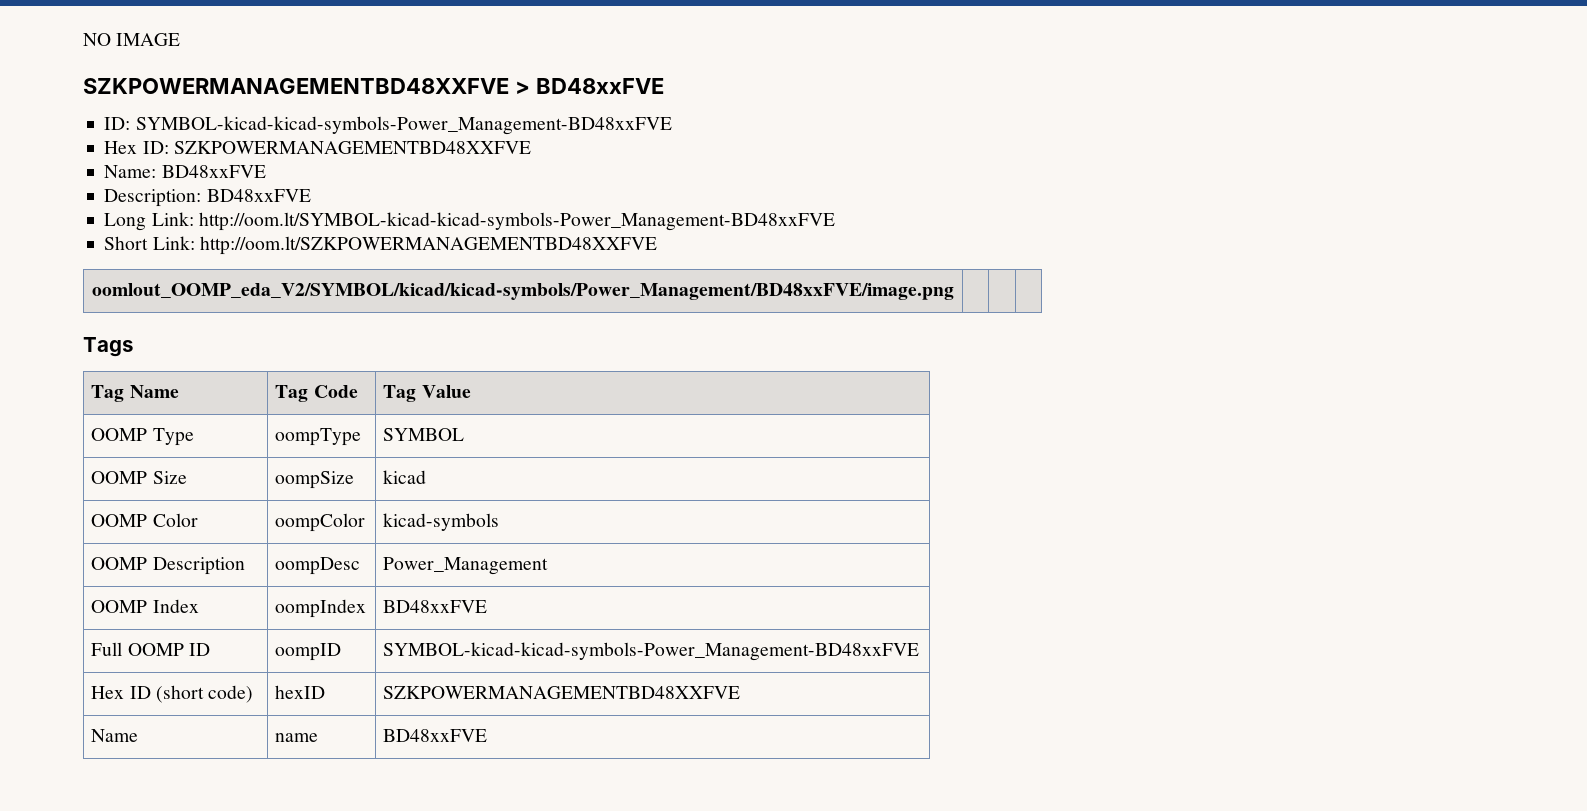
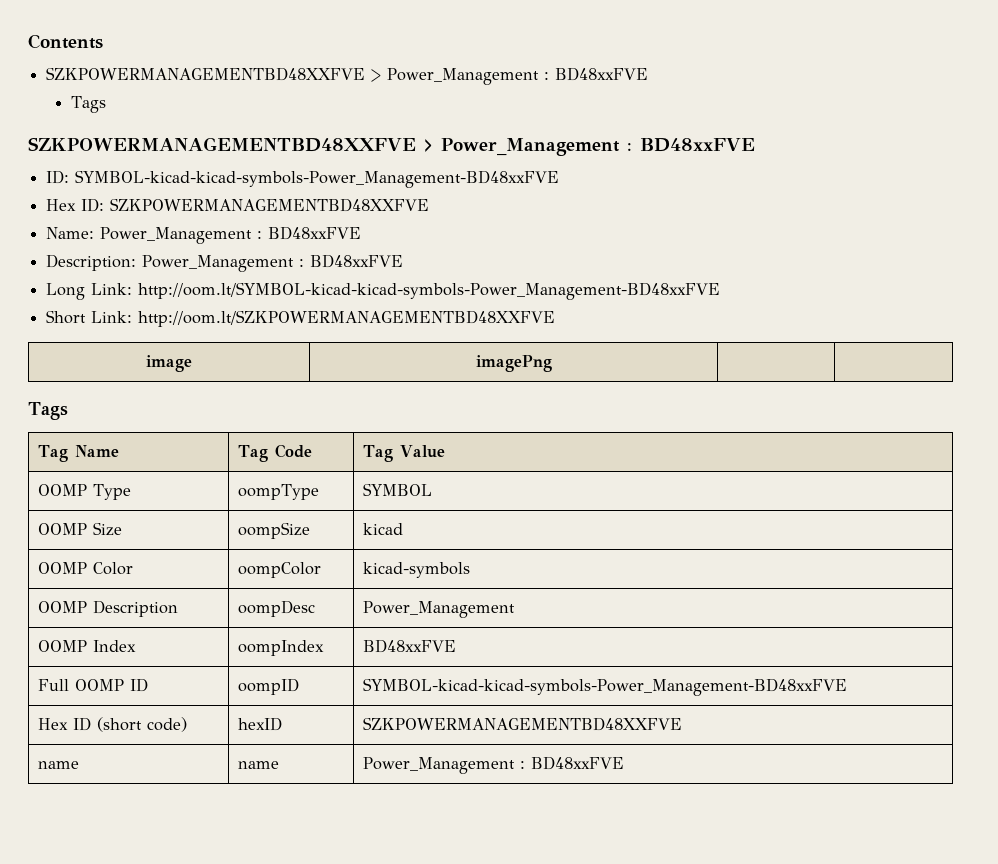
[83,33,181,46] [83,78,530,94] NO IMAGE // SZKPOWERMANAGEMENTBD48XXFVE > -> [28,34,103,49] [46,67,649,85] [70,96,106,113] [28,137,632,156] Contents // SZKPOWERMANAGEMENTBD48XXFVE > Power_Management : BD48xxFVE // Tags // SZKPOWERMANAGEMENTBD48XXFVE > Power_Management :
(157, 171) none -> [100,227,263,244] Power_Management :
(202, 198) none -> [142,255,305,272] Power_Management :
[91,283,954,300] oomlout_OOMP_eda_V2/SYMBOL/kicad/kicad-symbols/Power_Management/BD48xxFVE/image.png | -> [146,355,192,372] [475,355,552,372] image | imagePng
[91,729,139,742] [275,733,319,742] Name | name | -> [37,761,79,769] [237,761,279,769] [362,757,525,774] name | name | Power_Management :

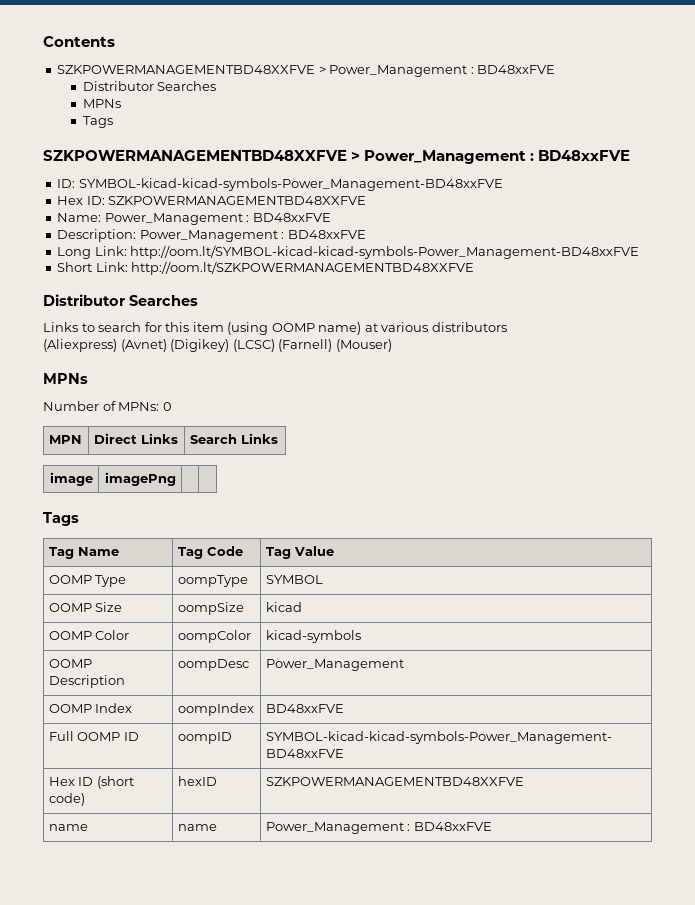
(649, 74) none -> [82,81,217,91] [82,99,121,108] // Distributor Searches // MPNs
(556, 318) none -> [43,294,198,306] [43,322,507,335] [43,339,392,352] [43,373,88,384] [43,401,172,411] [48,435,82,444] [93,433,178,444] [189,433,278,444] // Distributor Searches // Links to search for this item (using OOMP name) at various distributors // (Aliexpress) (Avnet) (Digikey) (LCSC) (Farnell) (Mouser) // MPNs // Number of MPNs: 0 // MPN | Direct Links | Search Links

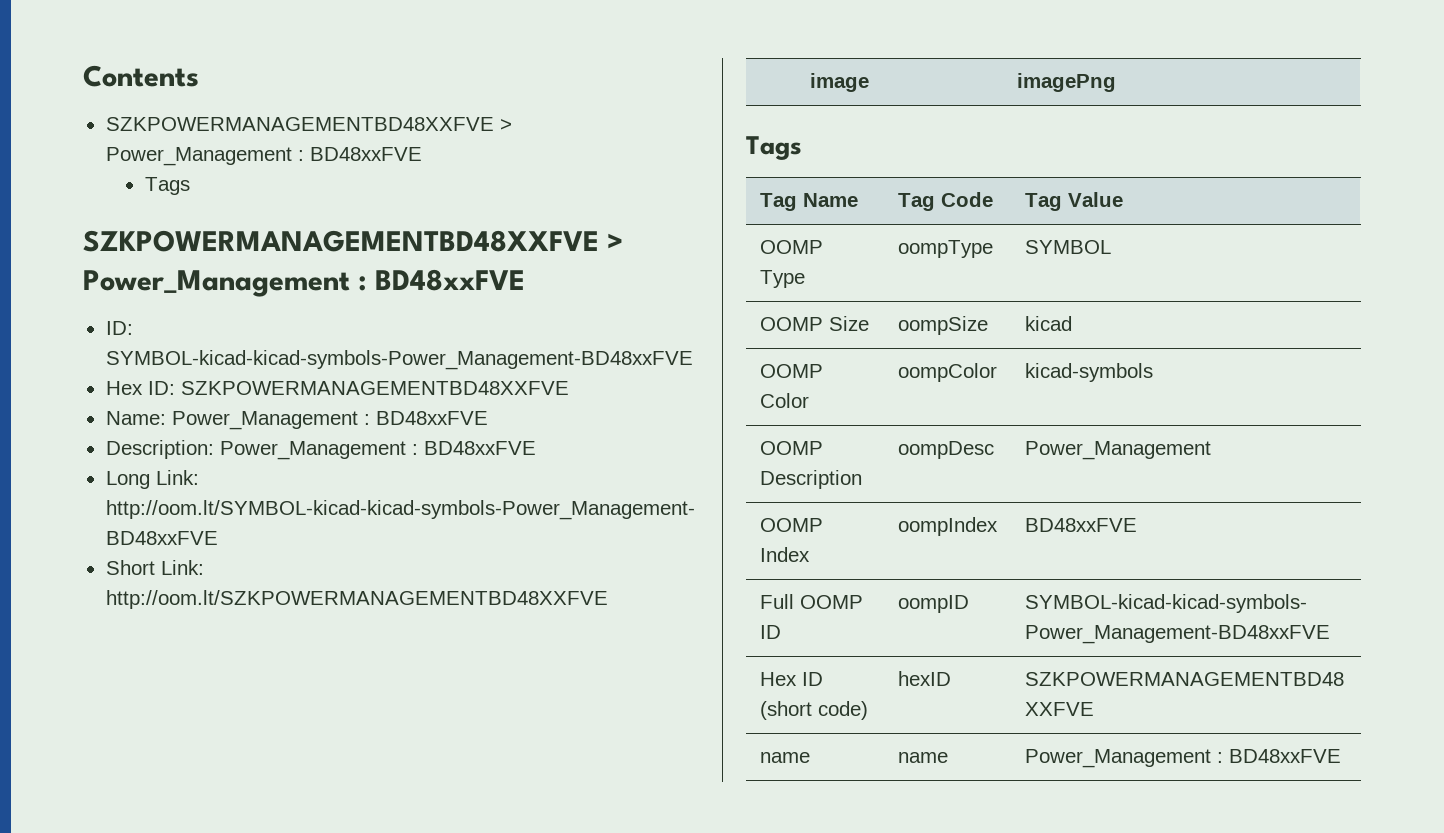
[82,81,217,91] [82,99,121,108] // Distributor Searches // MPNs -> (422, 154) none
[43,294,198,306] [43,322,507,335] [43,339,392,352] [43,373,88,384] [43,401,172,411] [48,435,82,444] [93,433,178,444] [189,433,278,444] // Distributor Searches // Links to search for this item (using OOMP name) at various distributors // (Aliexpress) (Avnet) (Digikey) (LCSC) (Farnell) (Mouser) // MPNs // Number of MPNs: 0 // MPN | Direct Links | Search Links -> (608, 599) none

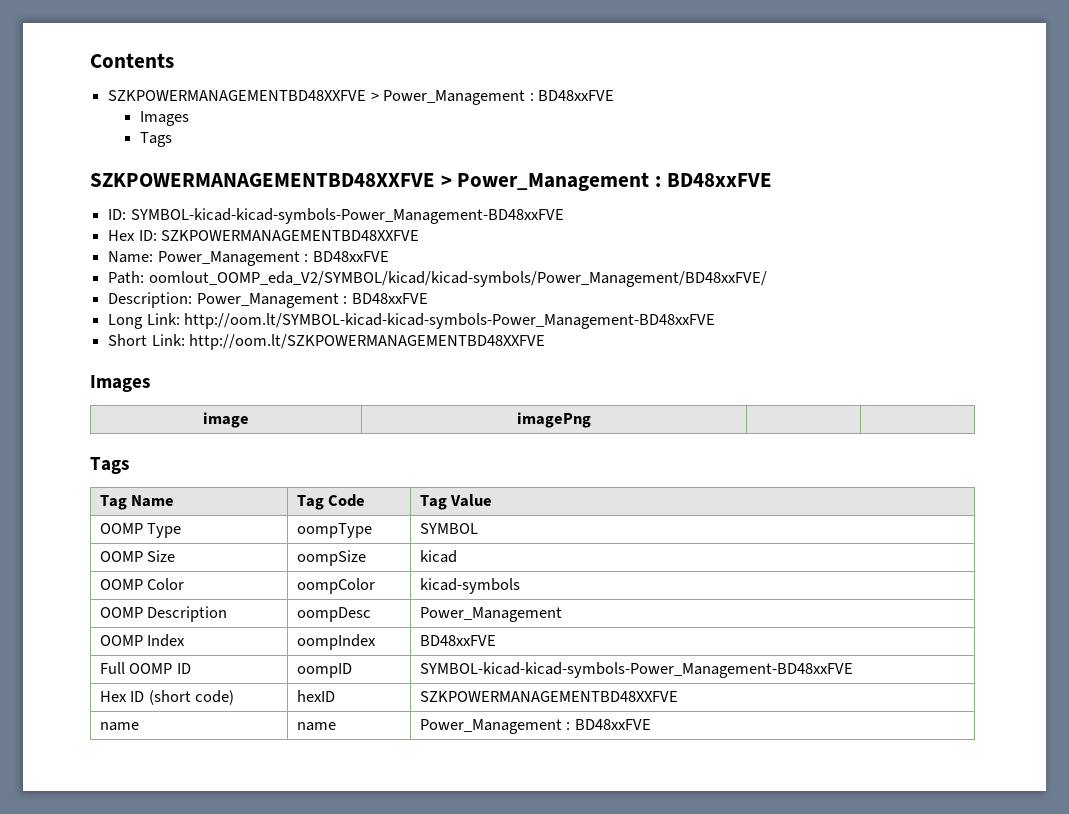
(422, 154) none -> [140,111,190,126] // Images
(488, 418) none -> [108,271,767,287] // Path: oomlout_OOMP_eda_V2/SYMBOL/kicad/kicad-symbols/Power_Management/BD48xxFVE/
(608, 599) none -> [90,375,150,392] // Images

